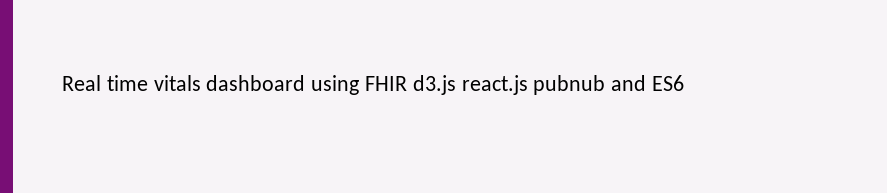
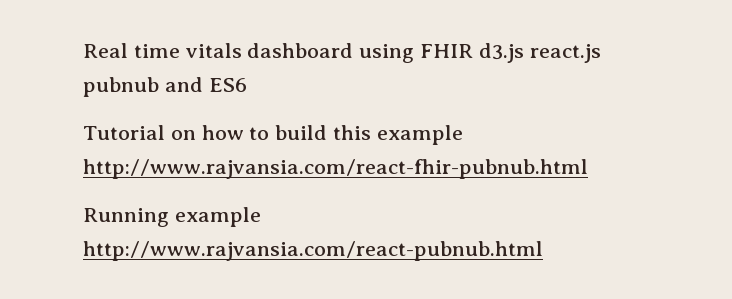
(685, 83) none -> [83,125,463,145] [83,159,588,179] [83,207,261,227] [83,241,543,261] // Tutorial on how to build this example http://www.rajvansia.com/react-fhir-pubnub.html // Running example http://www.rajvansia.com/react-pubnub.html

